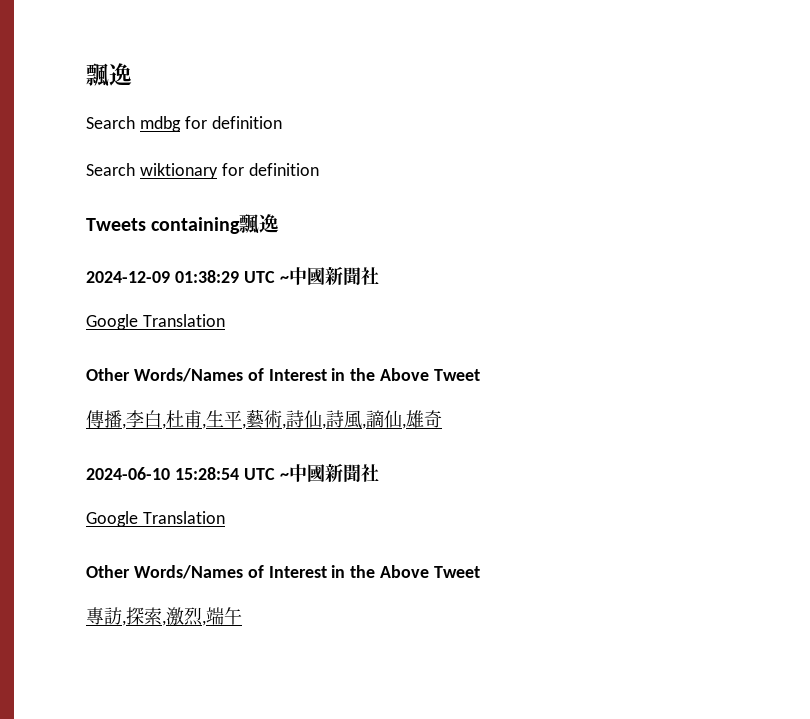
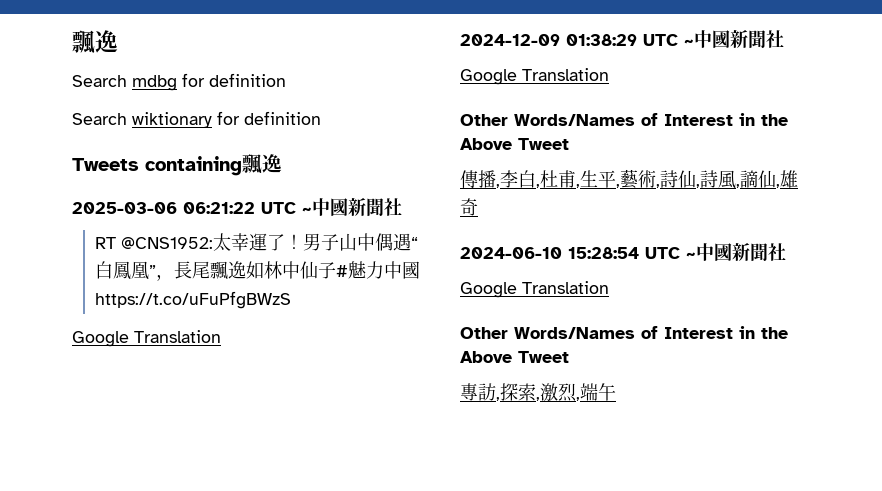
(280, 223) none -> [72,198,402,216] [95,233,419,251] [95,261,421,281] [95,291,292,309] [72,330,221,347] // 2025-03-06 06:21:22 UTC ~中國新聞社 // RT @CNS1952:太幸運了！男子山中偶遇“白鳳凰”，長尾飄逸如林中仙子#魅力中國https://t.co/uFuPfgBWzS // Google Translation

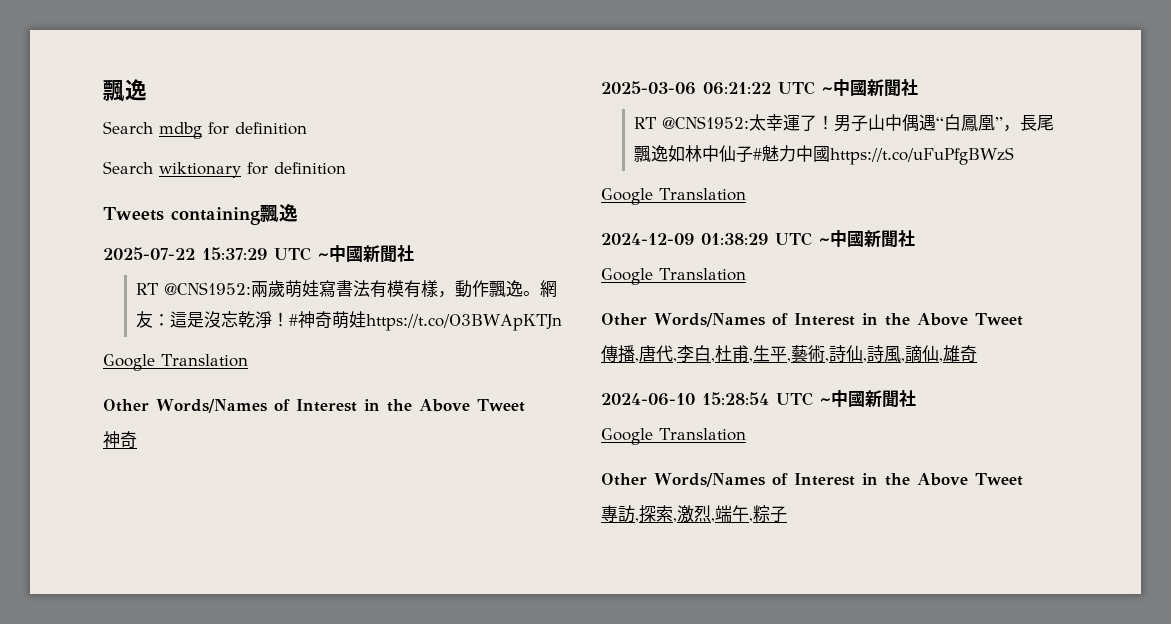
(282, 163) none -> [103,245,414,263] [136,280,558,298] [136,311,563,331] [103,354,248,371] [103,399,525,413] [103,431,137,448] // 2025-07-22 15:37:29 UTC ~中國新聞社 // RT @CNS1952:兩歲萌娃寫書法有模有樣，動作飄逸。網友：這是沒忘乾淨！#神奇萌娃https://t.co/O3BWApKTJn // Google Translation // Other Words/Names of Interest in the Above Tweet // 神奇
(500, 186) none -> [639,345,677,362] 唐代,
(616, 392) none -> [749,505,787,523] ,粽子

